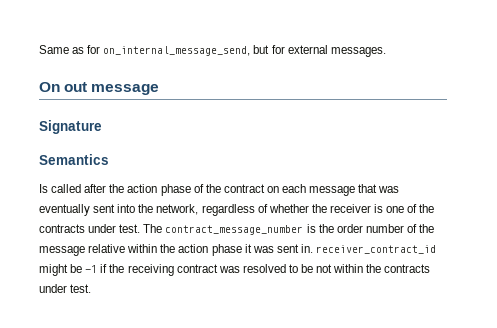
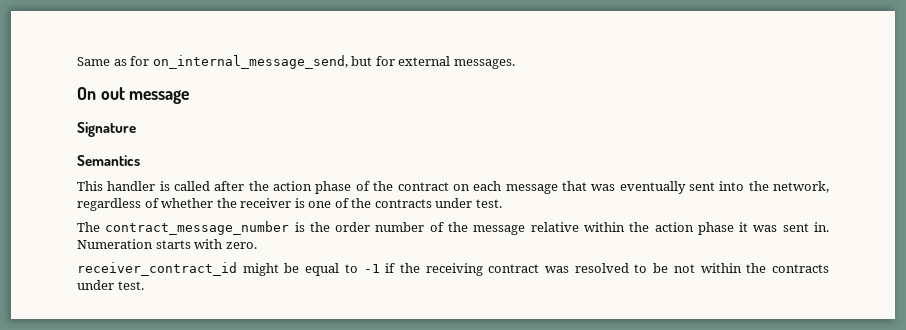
[39,184,48,193] Is -> [77,181,170,191] This handler is
(141, 228) none -> (502, 203) //
(313, 248) none -> [77,239,257,249] Numeration starts with zero. //
(83, 268) none -> [305,263,358,276] equal to

